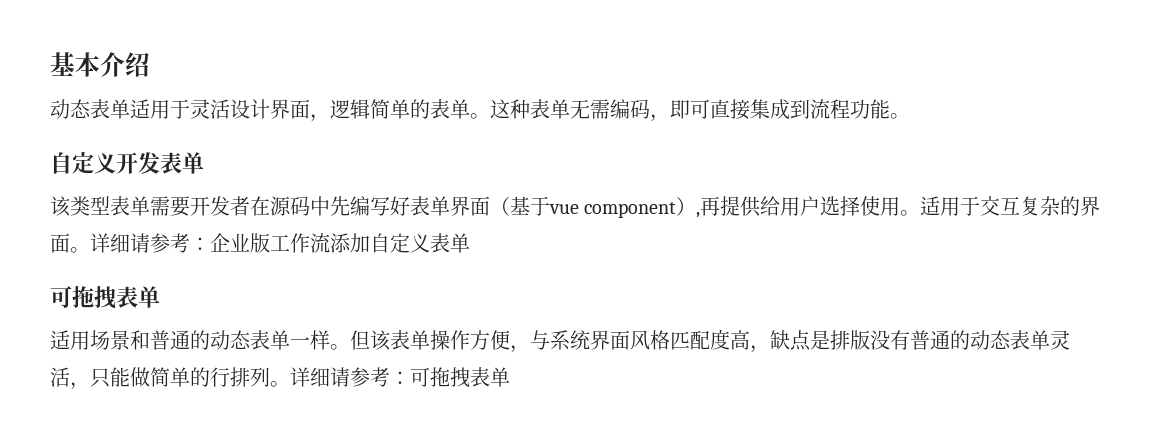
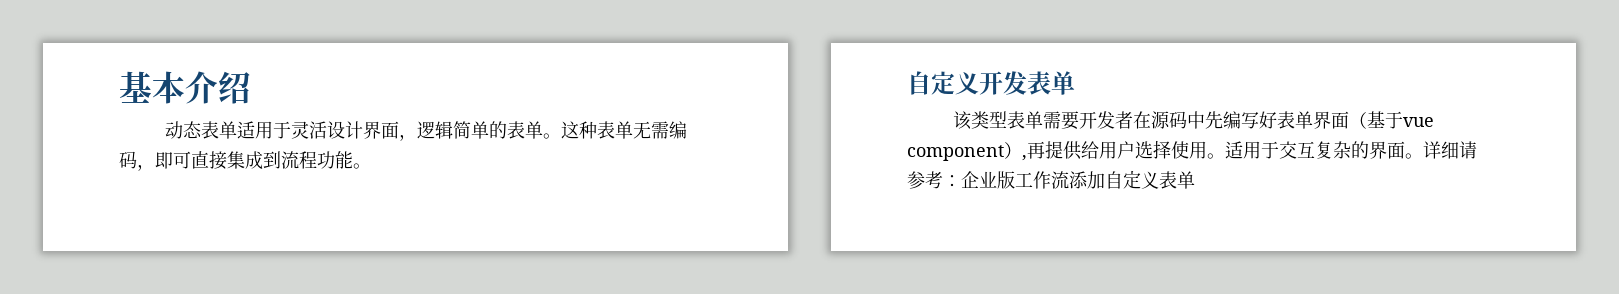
[50,286,160,309] [50,329,1070,353] [50,367,510,390] // 可拖拽表单 // 适用场景和普通的动态表单一样。但该表单操作方便，与系统界面风格匹配度高，缺点是排版没有普通的动态表单灵活，只能做简单的行排列。详细请参考：可拖拽表单 -> (1195, 180) none

